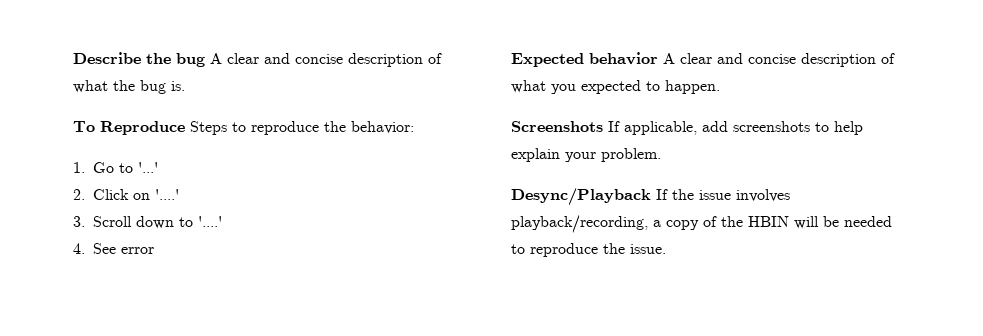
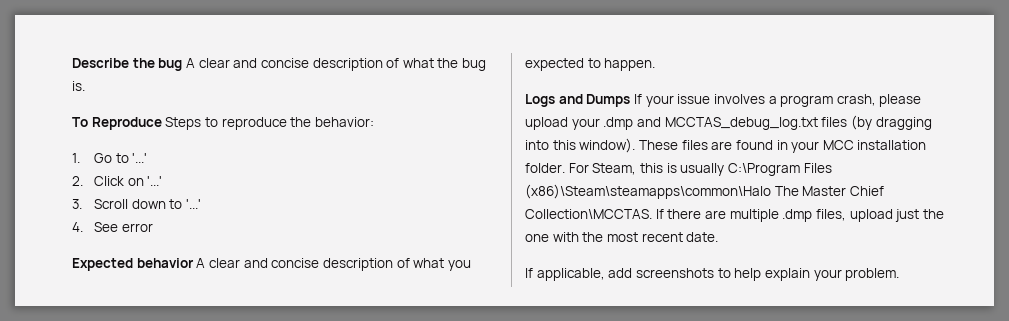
[155,189,179,200] '....' -> [147,176,163,186] '...'
[198,216,222,227] '....' -> [185,199,201,209] '...'
[511,121,603,132] Screenshots -> [525,94,922,107] [525,115,932,130] [525,138,927,153] [525,163,832,176] [525,184,884,199] [525,209,944,222] [525,232,719,242] Logs and Dumps If your issue involves a program crash, please upload your .dmp and MCCTAS_debug_log.txt files (by dragging into this window). These files are found in your MCC installation folder. For Steam, this is usually C:\Program Files (x86)\Steam\steamapps\common\Halo The Master Chief Collection\MCCTAS. If there are multiple .dmp files, upload just the one with the most recent date. //
[511,188,790,206] [511,215,892,233] [511,243,666,257] // Desync/Playback If the issue involves playback/recording, a copy of the HBIN will be needed to reproduce the issue. -> (900, 274) none

